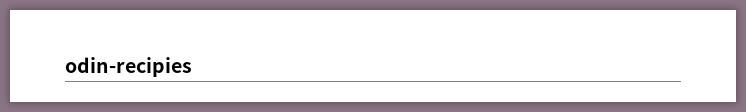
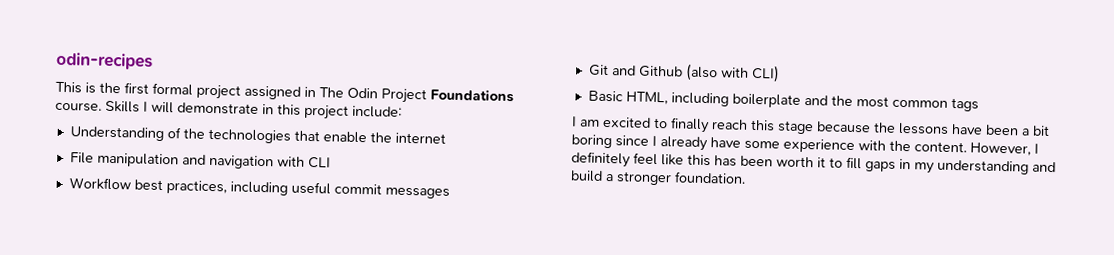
[65,57,192,77] odin-recipies -> [56,51,153,70] [55,81,514,104] [55,100,402,120] [69,126,446,144] [69,152,331,170] [68,177,450,199] [588,63,780,83] [587,90,979,112] [572,116,1050,136] [571,134,1039,156] [571,151,1056,175] [570,170,746,186] odin-recipes // This is the first formal project assigned in The Odin Project Foundations course. Skills I will demonstrate in this project include: // Understanding of the technologies that enable the internet // File manipulation and navigation with CLI // Workflow best practices, including useful commit messages // Git and Github (also with CLI) // Basic HTML, including boilerplate and the most common tags // I am excited to finally reach this stage because the lessons have been a bit boring since I already have some experience with the content. However, I definitely feel like this has been worth it to fill gaps in my understanding and build a stronger foundation.

